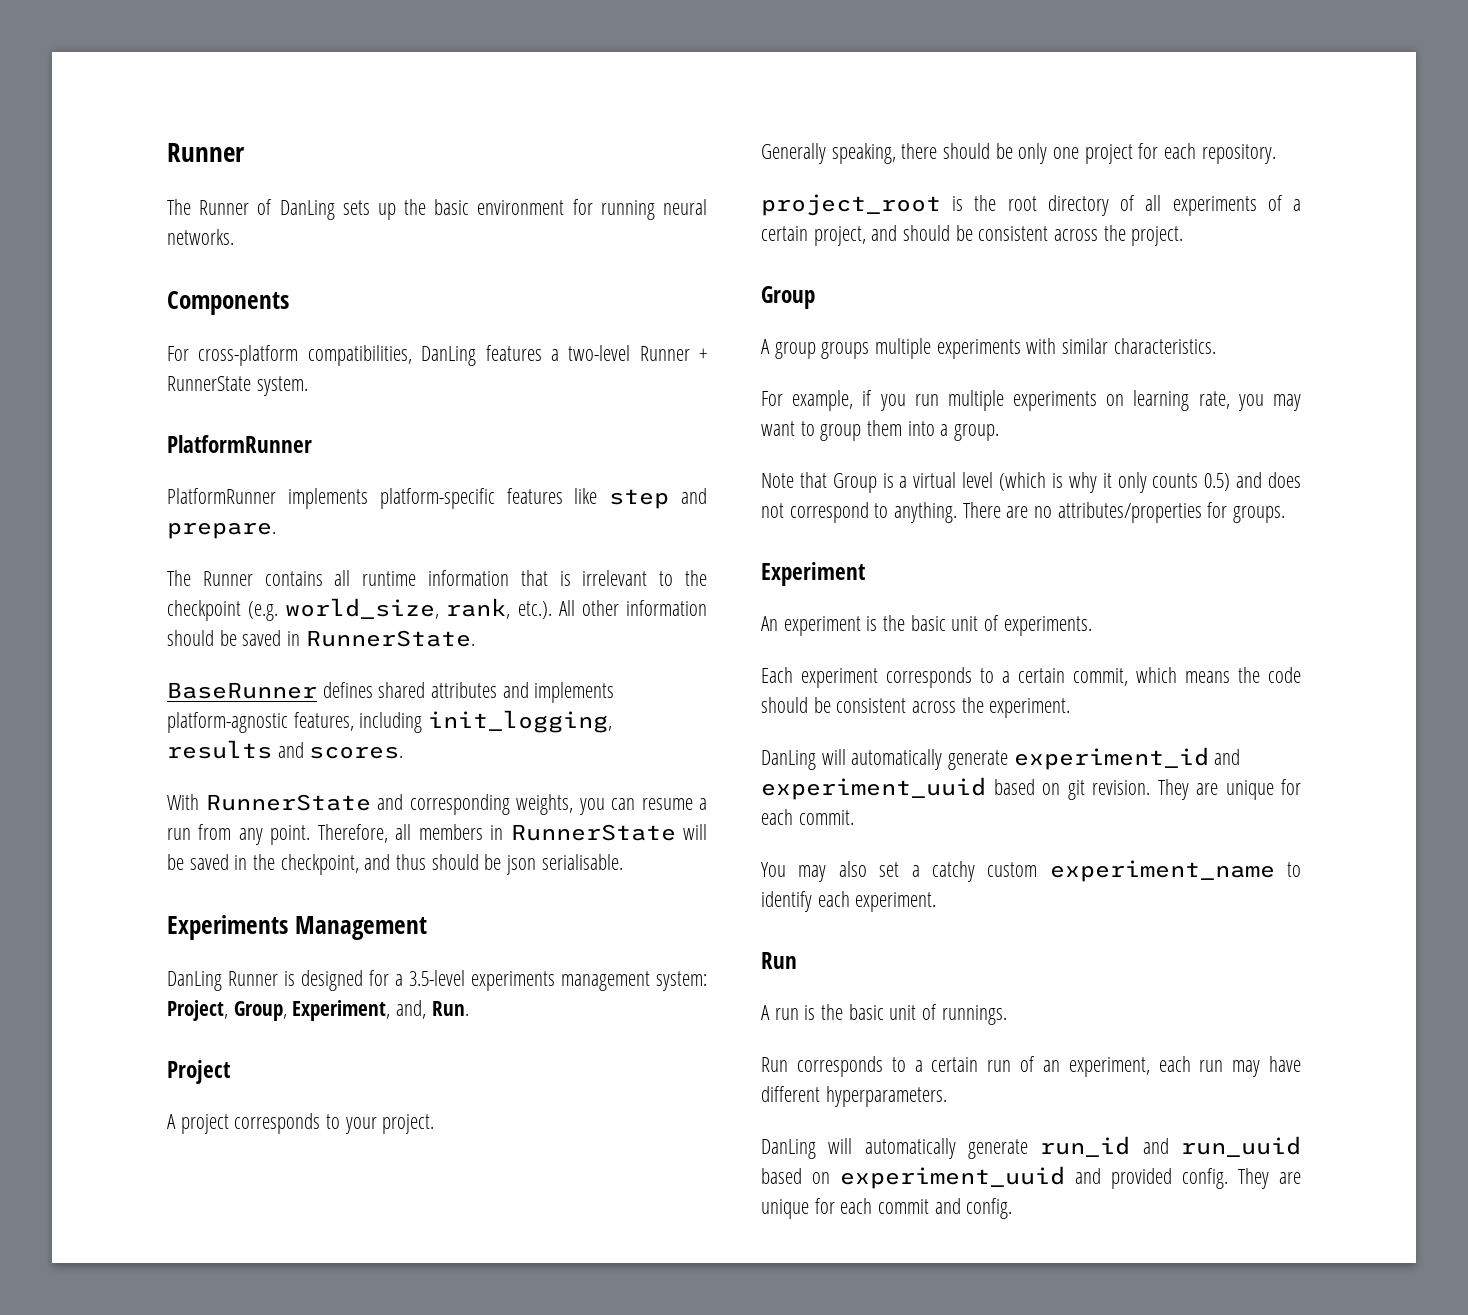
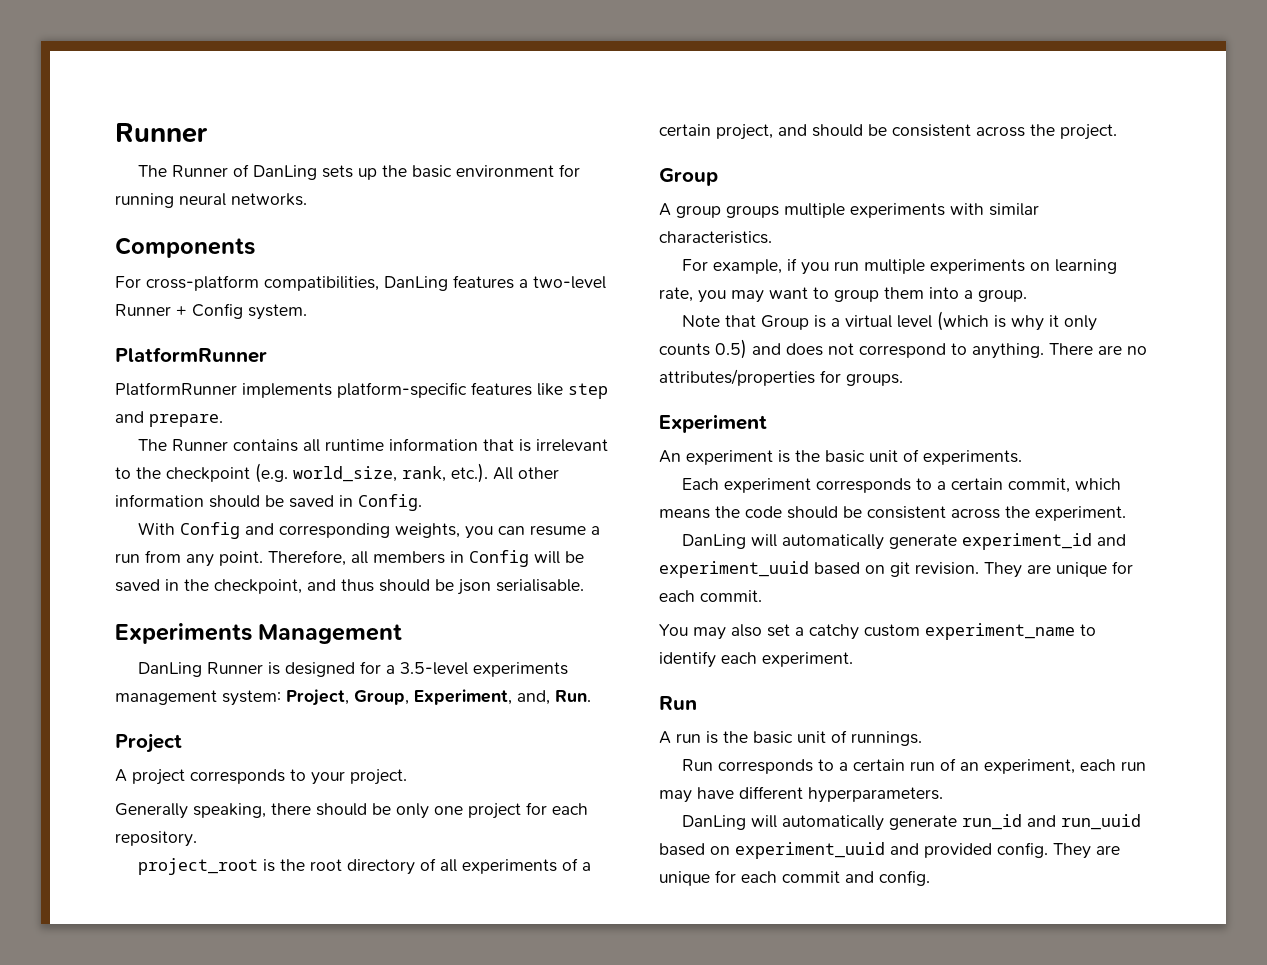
[167,376,251,391] RunnerState -> [192,303,243,319] Config
[305,630,475,647] [167,682,615,703] [167,710,613,733] [167,740,404,759] RunnerState. // BaseRunner defines shared attributes and implements platform-agnostic features, including init_logging, results and scores. -> [358,494,422,511] Config.
[205,794,371,811] RunnerState -> [179,522,240,539] Config
[510,824,676,841] RunnerState -> [469,550,529,567] Config

